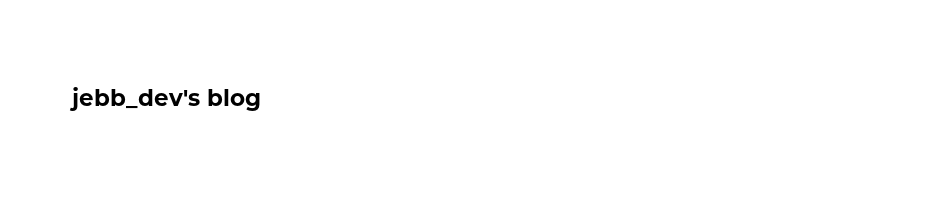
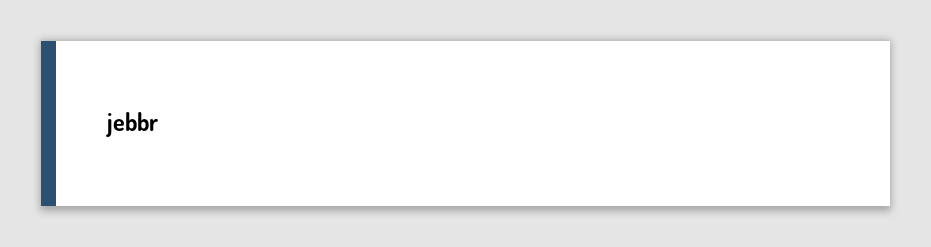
[69,87,261,111] jebb_dev's blog -> [106,112,158,137] jebbr

